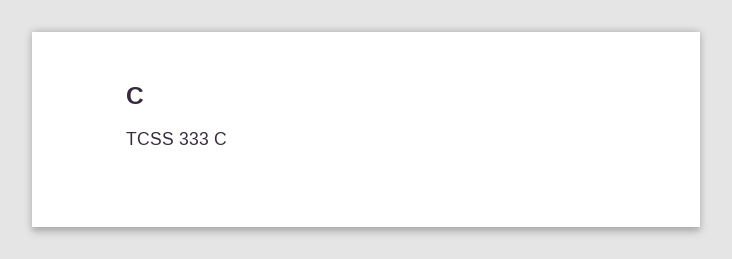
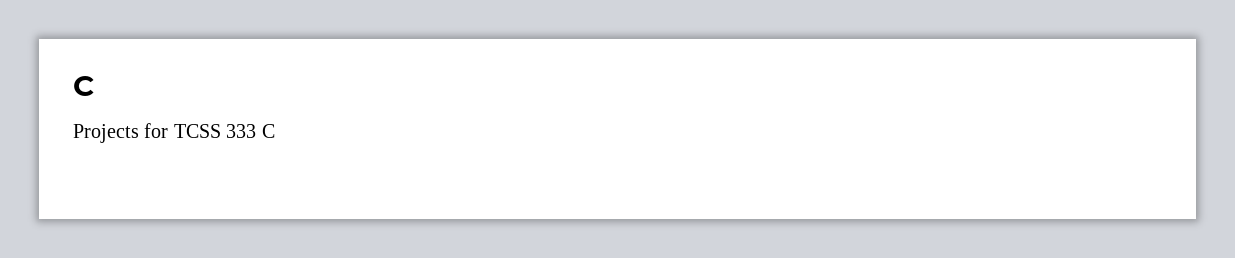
(144, 95) none -> [73,123,169,143] Projects for

